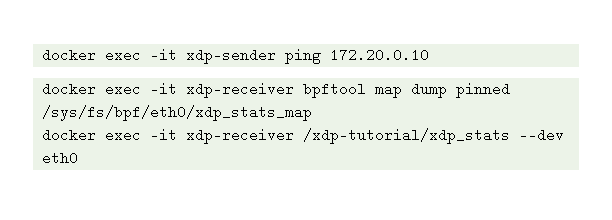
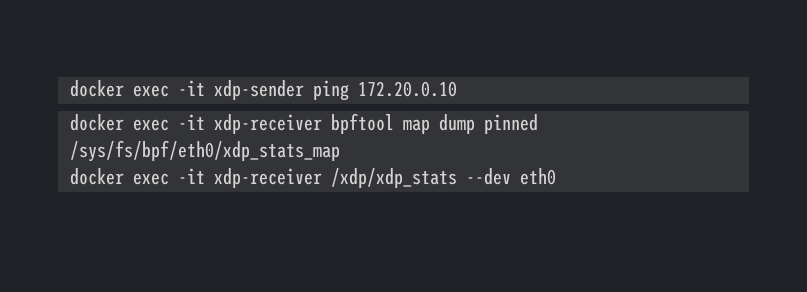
[302,128,510,144] /xdp-tutorial/xdp_stats -> [331,168,458,188] /xdp/xdp_stats

